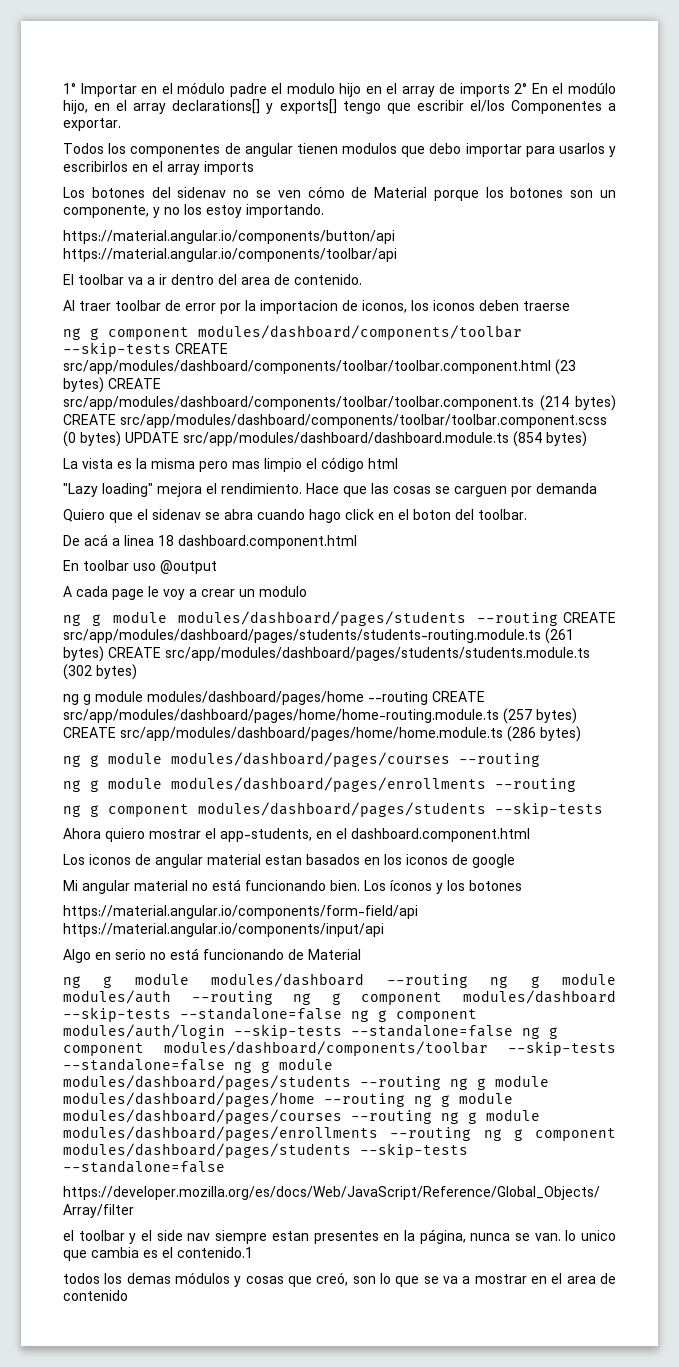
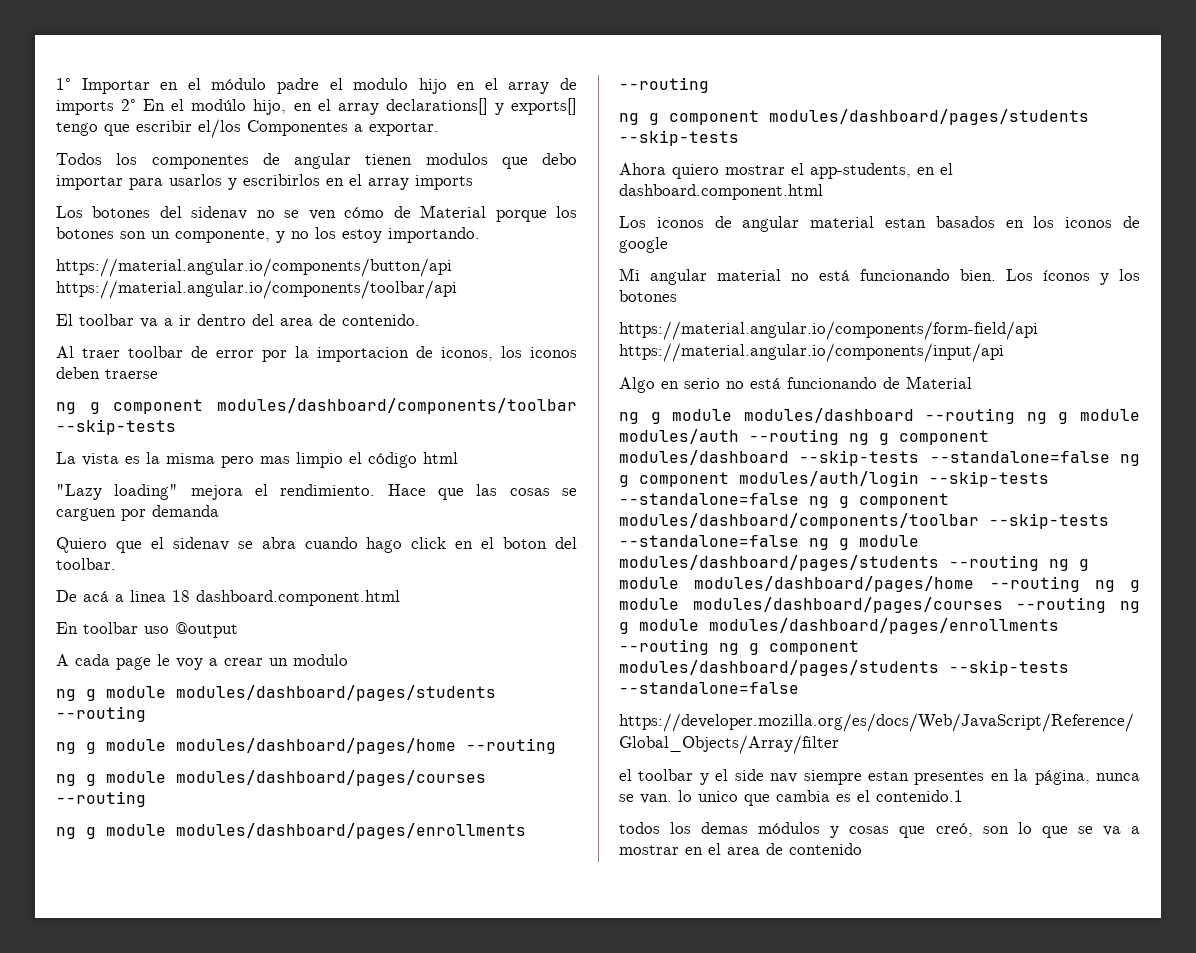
[175,343,228,354] [63,359,576,375] [63,377,161,393] [63,395,616,411] [63,414,607,428] [63,431,587,447] CREATE src/app/modules/dashboard/components/toolbar/toolbar.component.html (23 bytes) CREATE src/app/modules/dashboard/components/toolbar/toolbar.component.ts (214 bytes) CREATE src/app/modules/dashboard/components/toolbar/toolbar.component.scss (0 bytes) UPDATE src/app/modules/dashboard/dashboard.module.ts (854 bytes) -> (176, 427) none
[563,612,616,623] [63,628,574,644] [63,646,590,662] [63,664,137,680] [63,691,485,705] [63,708,577,724] [63,726,581,742] CREATE src/app/modules/dashboard/pages/students/students-routing.module.ts (261 bytes) CREATE src/app/modules/dashboard/pages/students/students.module.ts (302 bytes) // ng g module modules/dashboard/pages/home --routing CREATE src/app/modules/dashboard/pages/home/home-routing.module.ts (257 bytes) CREATE src/app/modules/dashboard/pages/home/home.module.ts (286 bytes) -> [56,738,556,754] // ng g module modules/dashboard/pages/home --routing

